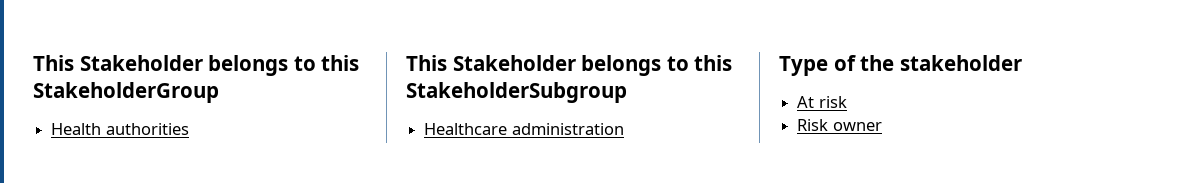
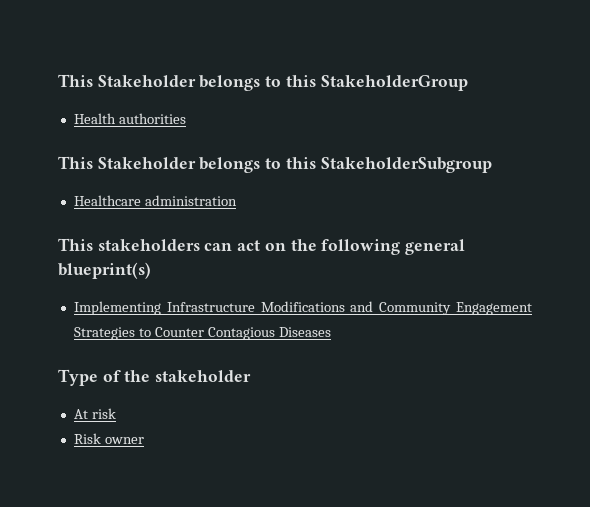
(624, 129) none -> [58,238,466,255] [58,262,151,279] [73,301,532,315] [73,327,331,340] // This stakeholders can act on the following general blueprint(s) // Implementing Infrastructure Modifications and Community Engagement Strategies to Counter Contagious Diseases

